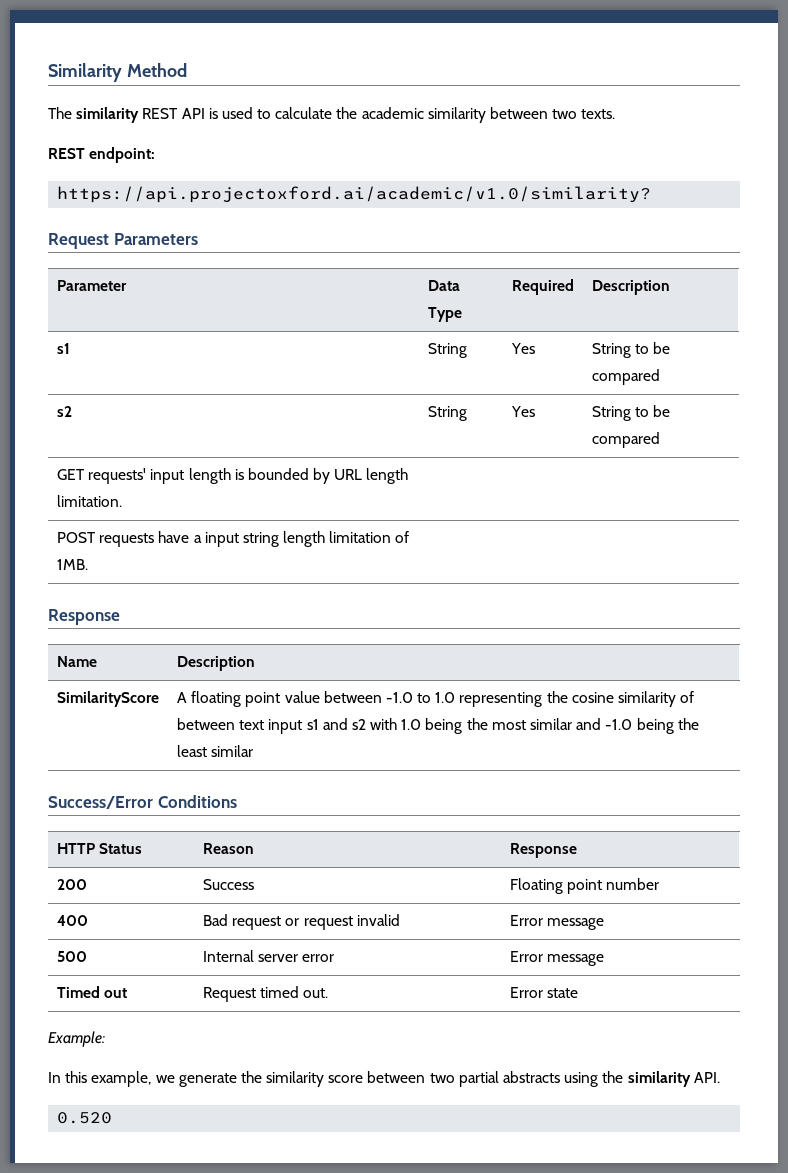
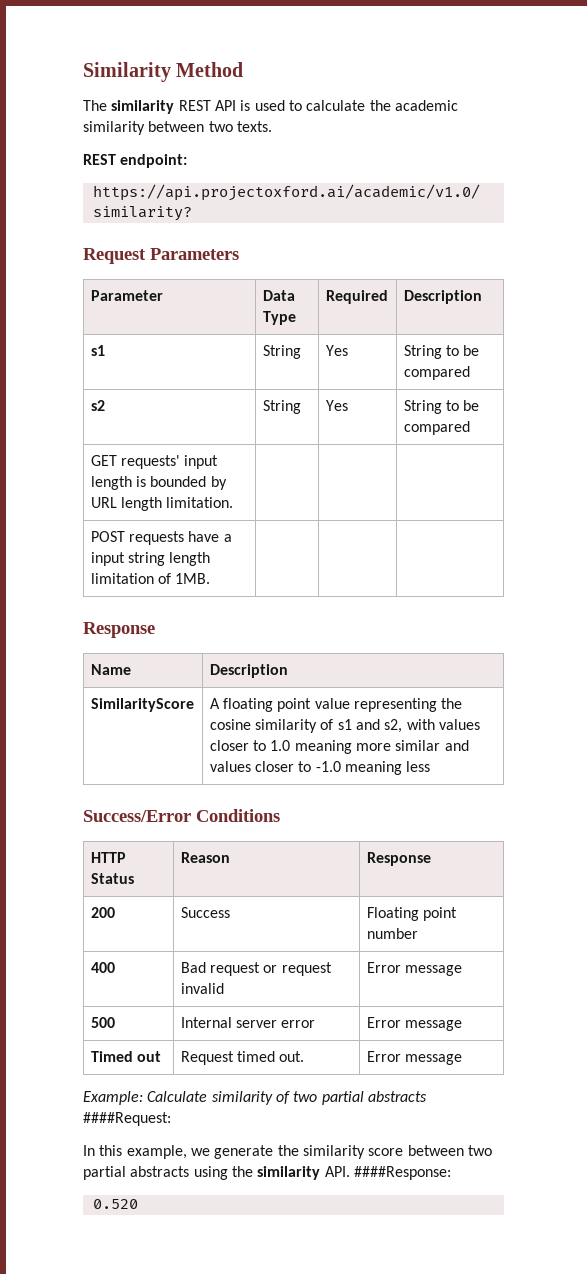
[323,691,456,703] between -1.0 to 1.0 -> (350, 703) none
[176,718,699,734] [176,745,254,757] between text input s1 and s2 with 1.0 being the most similar and -1.0 being the least similar -> [337,719,480,733] [209,740,469,754] [209,761,431,775] s1 and s2, with values closer to 1.0 meaning more similar and values closer to -1.0 meaning less
[547,988,579,998] state -> [404,1054,462,1065] message
(105, 1039) none -> [147,1091,427,1105] [83,1112,171,1126] Calculate similarity of two partial abstracts ####Request:
(720, 1077) none -> [353,1166,451,1180] ####Response:

